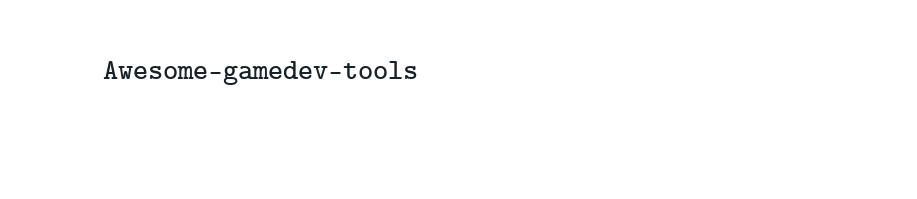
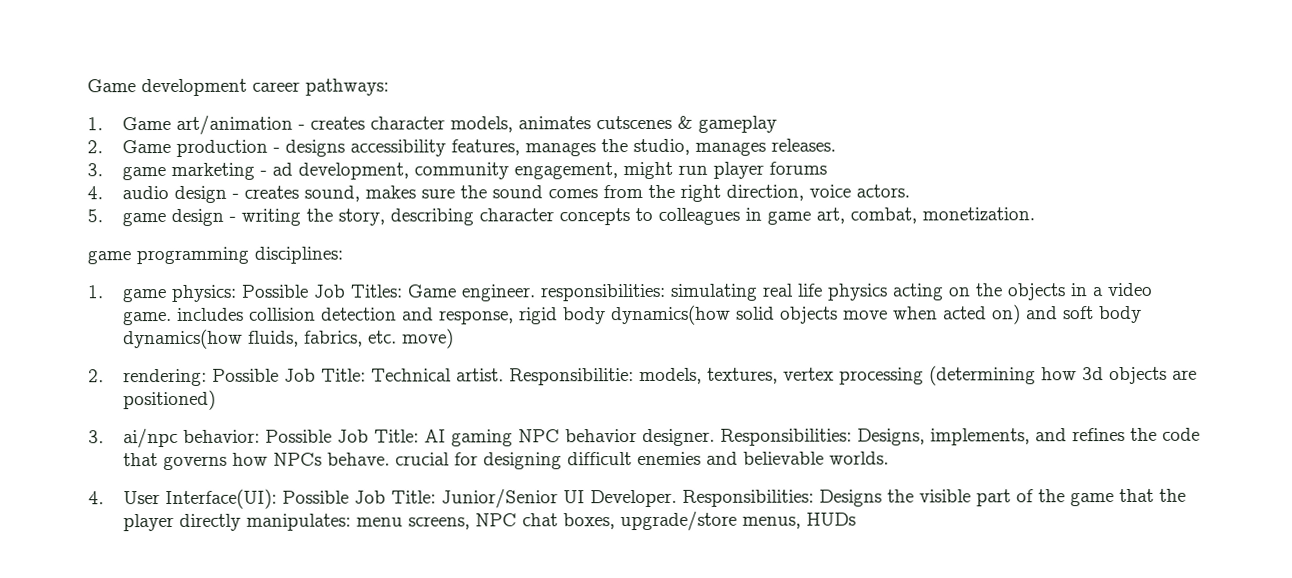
[103,61,418,85] Awesome-gamedev-tools -> [87,78,389,97] [87,114,778,135] [87,138,837,157] [87,161,828,181] [87,184,911,203] [87,207,1036,227] [87,246,343,265] [87,282,1154,303] [123,304,1143,326] [123,328,455,350] [88,365,1198,387] [123,389,217,411] [88,427,1201,449] [123,451,890,471] [88,488,1187,510] [123,510,857,532] Game development career pathways: // 1. Game art/animation - creates character models, animates cutscenes & gameplay // 2. Game production - designs accessibility features, manages the studio, manages releases. // 3. game marketing - ad development, community engagement, might run player forums // 4. audio design - creates sound, makes sure the sound comes from the right direction, voice actors. // 5. game design - writing the story, describing character concepts to colleagues in game art, combat, monetization. // game programming disciplines: // 1. game physics: Possible Job Titles: Game engineer. responsibilities: simulating real life physics acting on the objects in a video game. includes collision detection and response, rigid body dynamics(how solid objects move when acted on) and soft body dynamics(how fluids, fabrics, etc. move) // 2. rendering: Possible Job Title: Technical artist. Responsibilitie: models, textures, vertex processing (determining how 3d objects are positioned) // 3. ai/npc behavior: Possible Job Title: AI gaming NPC behavior designer. Responsibilities: Designs, implements, and refines the code that governs how NPCs behave. crucial for designing difficult enemies and believable worlds. // 4. User Interface(UI): Possible Job Title: Junior/Senior UI Developer. Responsibilities: Designs the visible part of the game that the player directly manipulates: menu screens, NPC chat boxes, upgrade/store menus, HUDs

